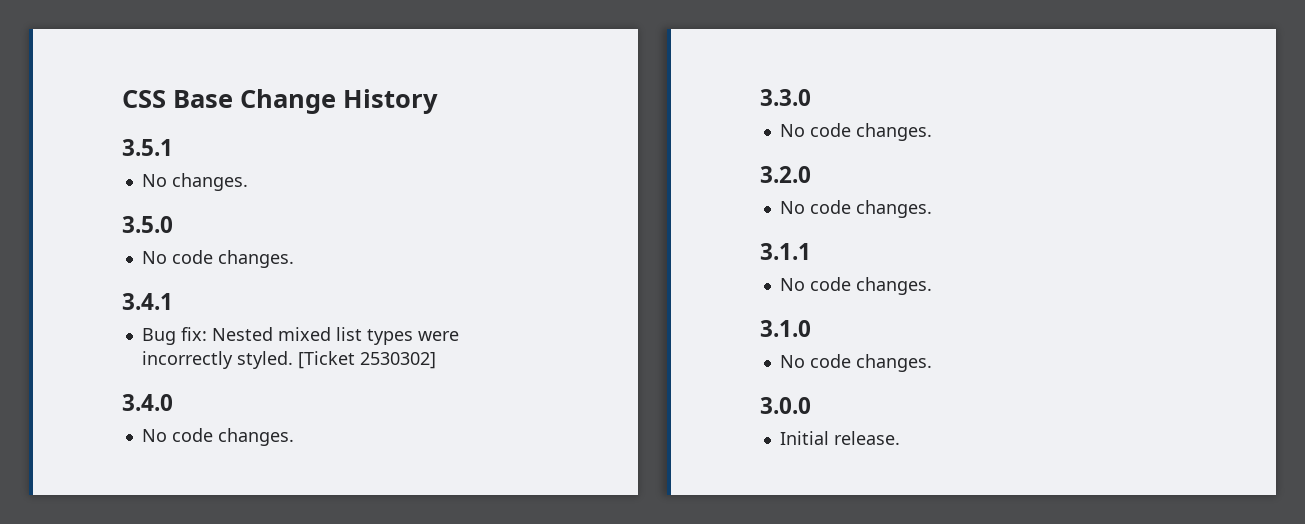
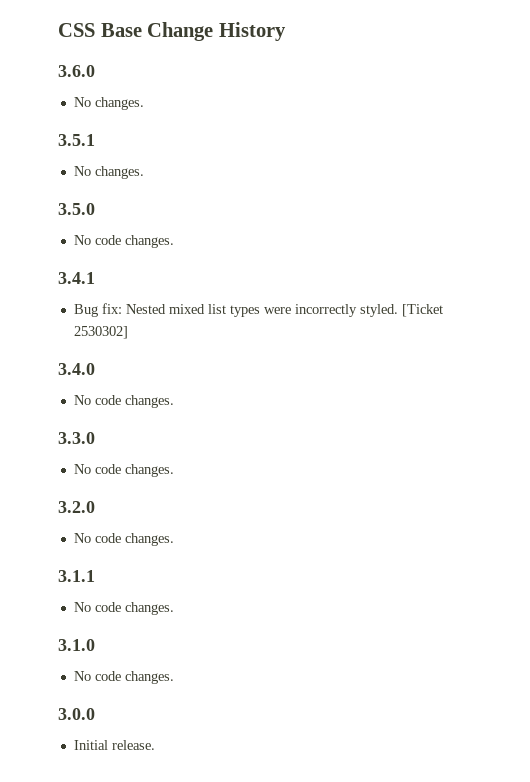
(438, 101) none -> [58,65,95,77] [73,97,144,110] // 3.6.0 // No changes.

